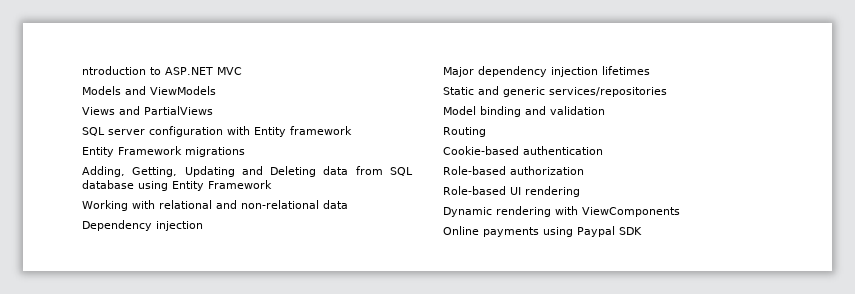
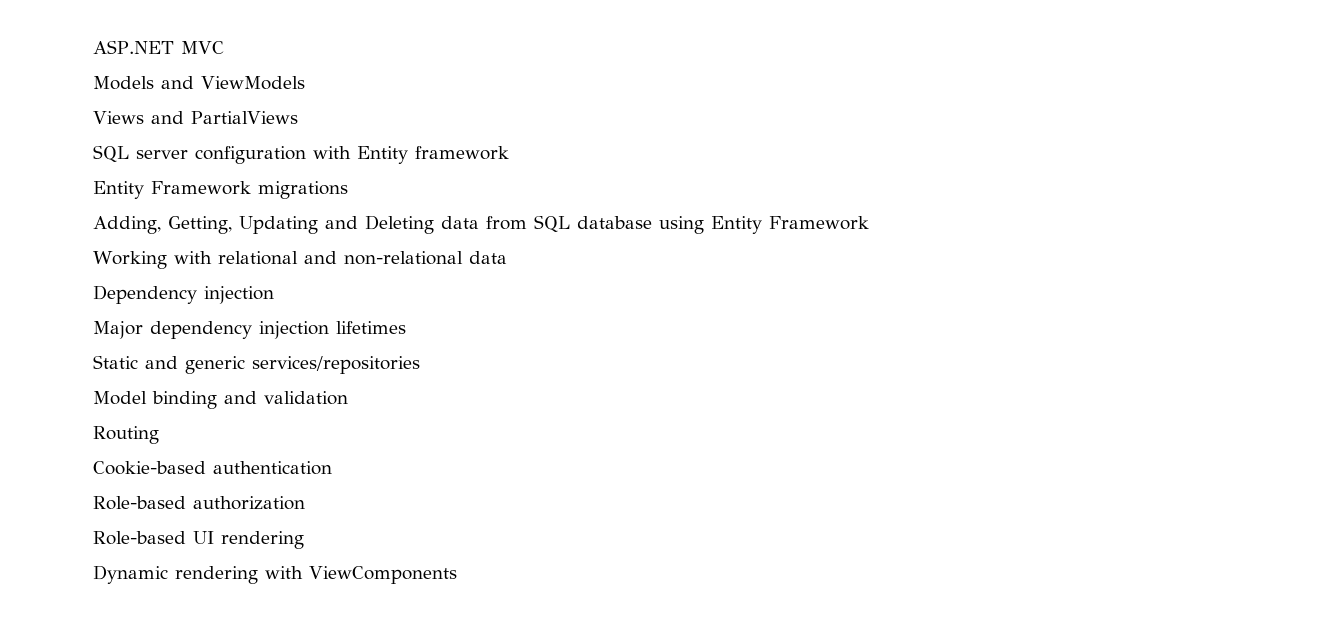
[82,66,161,75] ntroduction to -> (93, 47) none
[443,226,642,237] // Online payments using Paypal SDK -> (457, 575) none

